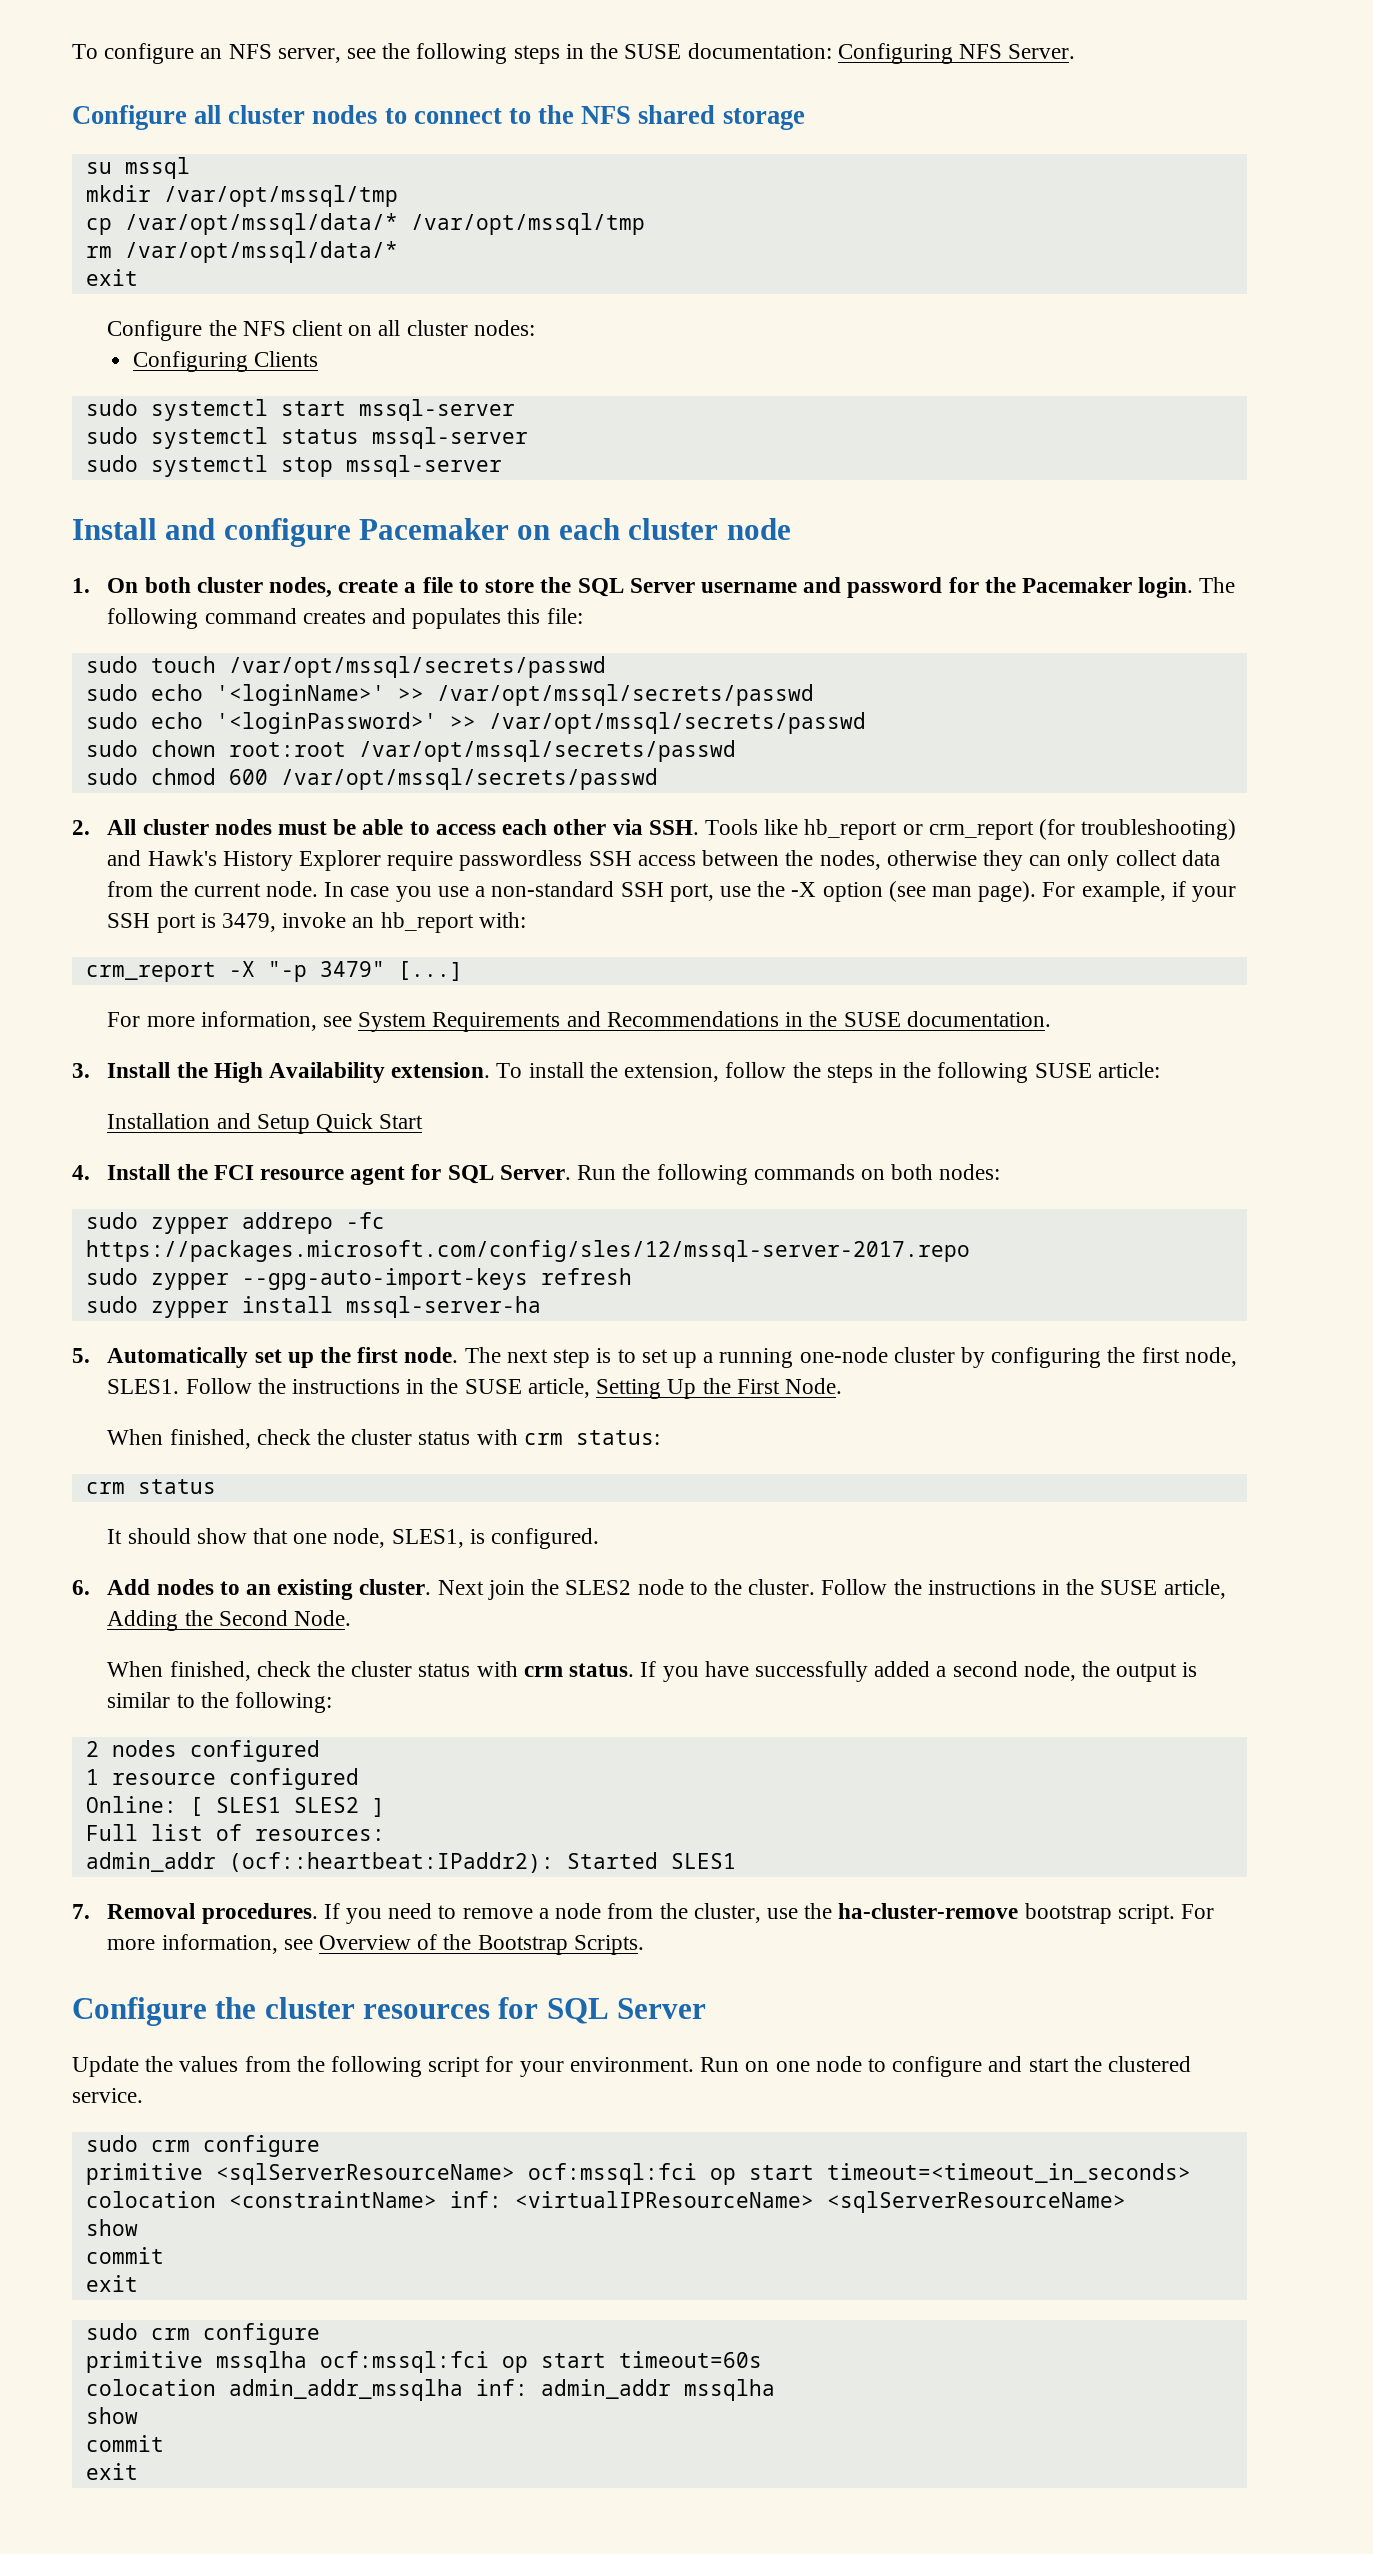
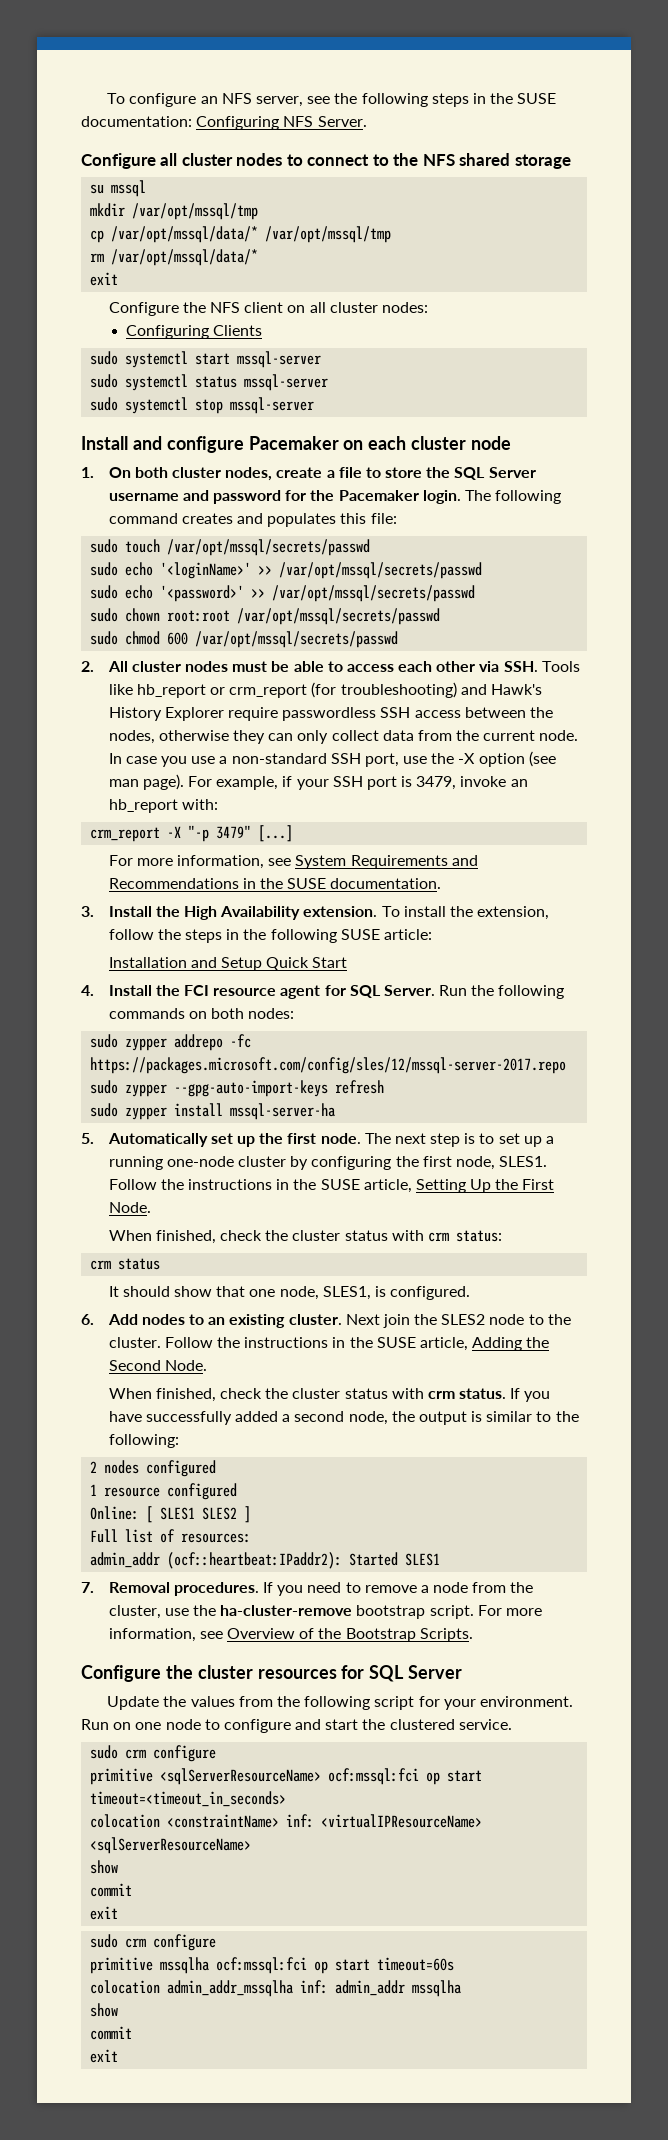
[215,712,437,734] '<loginPassword>' -> [160,585,245,602] '<password>'

